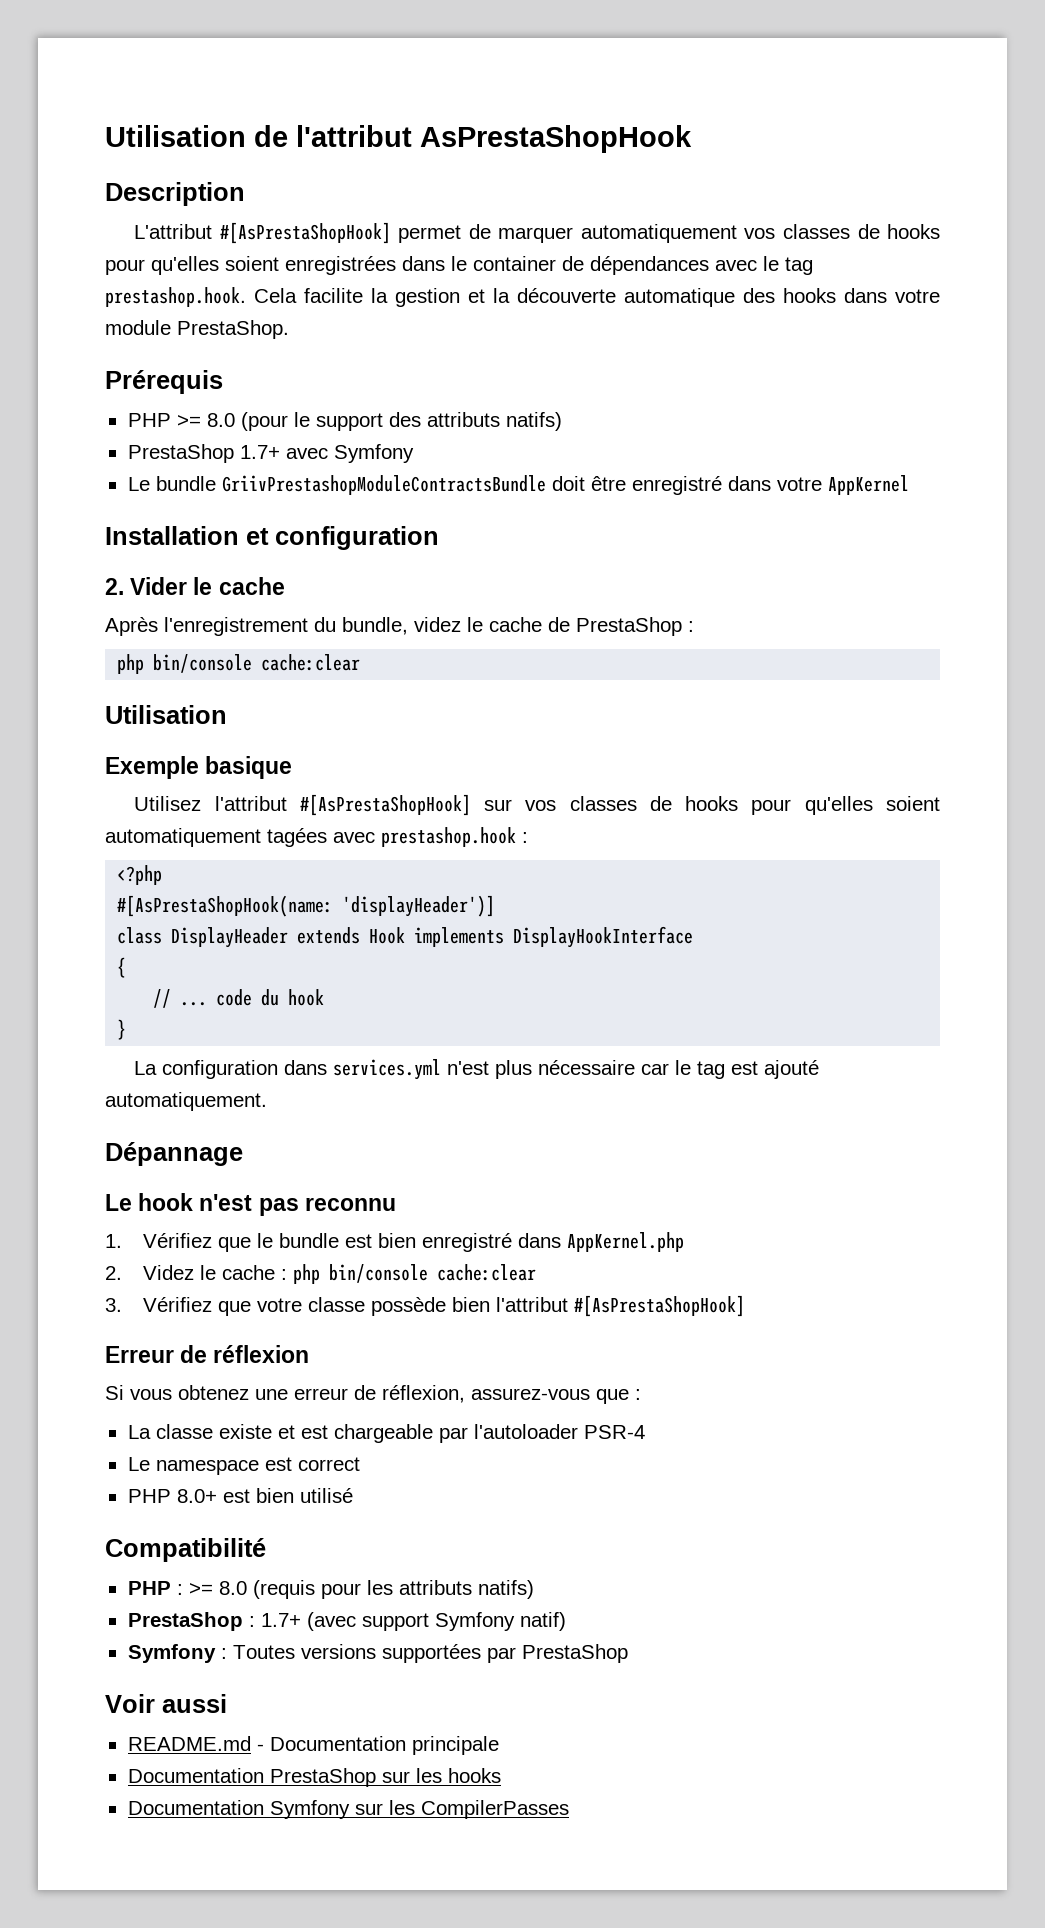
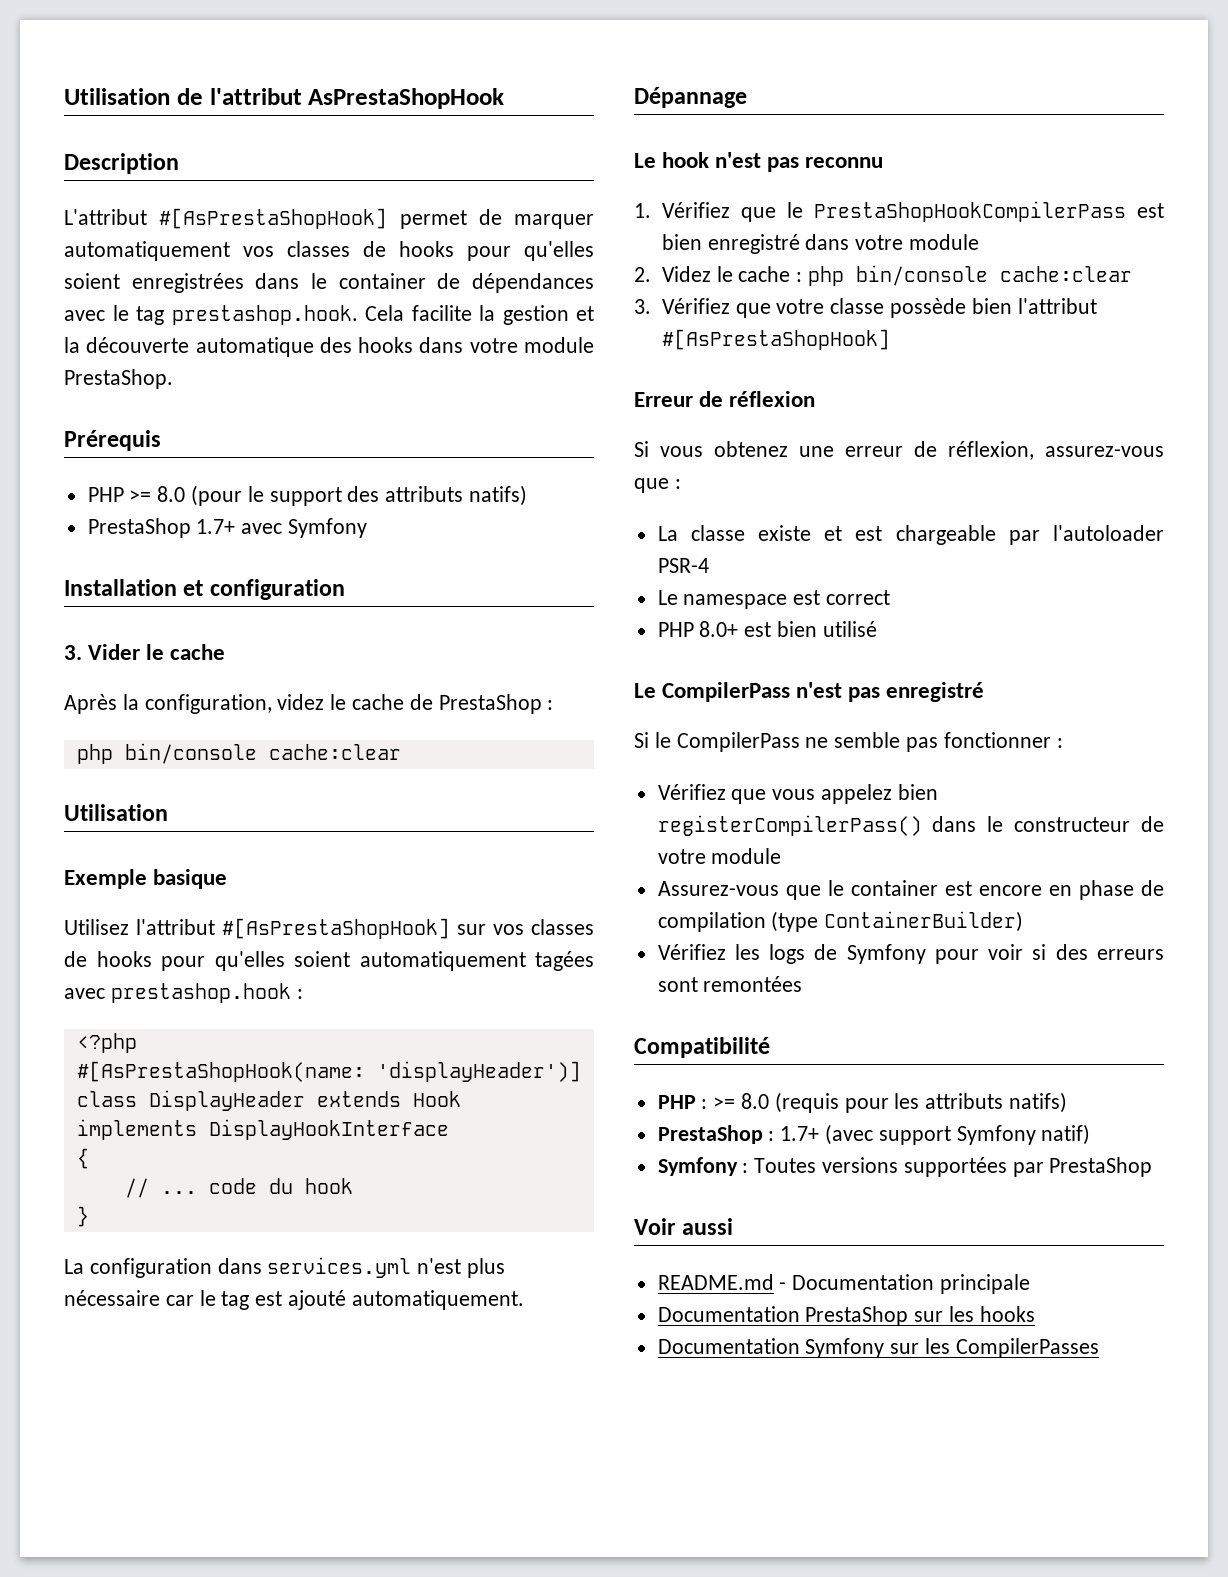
[127,475,909,495] // Le bundle GriivPrestashopModuleContractsBundle doit être enregistré dans votre AppKernel -> (368, 528) none
[105,578,124,595] 2. -> [64,645,82,660] 3.
[164,617,408,636] l'enregistrement du bundle, -> [122,694,272,714] la configuration,
[278,1233,339,1248] bundle -> [813,201,1126,222] PrestaShopHookCompilerPass
[566,1232,684,1252] AppKernel.php -> [855,234,979,250] votre module
(353, 1495) none -> [634,682,985,702] [634,732,1063,752] [657,784,938,804] [657,815,1164,836] [657,848,782,864] [657,880,1164,900] [657,911,1024,932] [657,944,1164,964] [657,976,803,992] // Le CompilerPass n'est pas enregistré // Si le CompilerPass ne semble pas fonctionner : // Vérifiez que vous appelez bien registerCompilerPass() dans le constructeur de votre module // Assurez-vous que le container est encore en phase de compilation (type ContainerBuilder) // Vérifiez les logs de Symfony pour voir si des erreurs sont remontées

